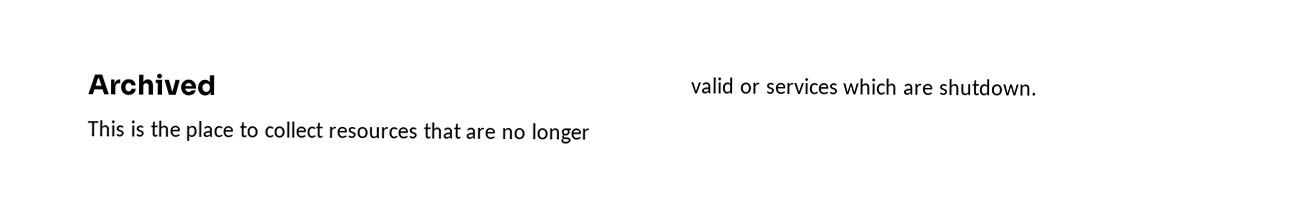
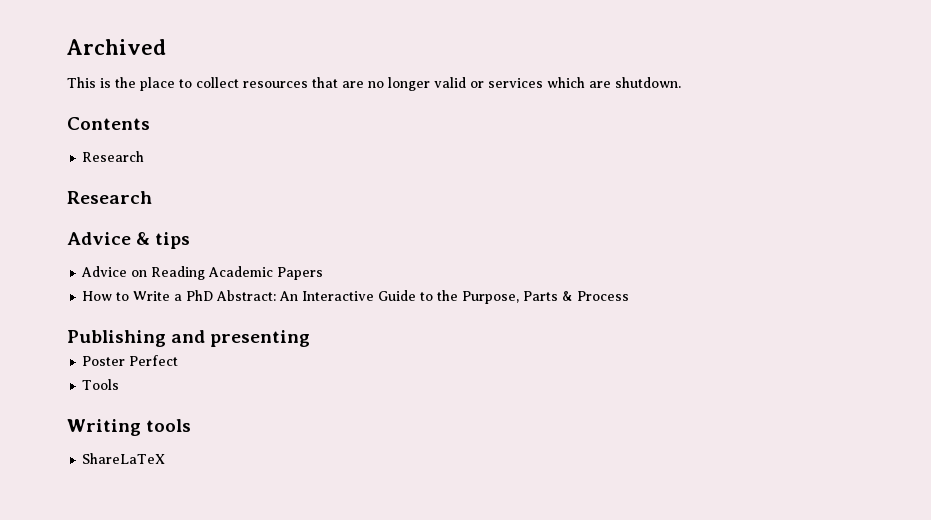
(1039, 87) none -> [67,117,150,130] [82,151,145,162] [67,191,152,204] [67,232,191,249] [81,266,324,280] [82,290,630,304] [67,330,311,347] [82,355,179,366] [82,379,120,390] [67,419,192,436] [82,453,166,464] // Contents // Research // Research // Advice & tips // Advice on Reading Academic Papers // How to Write a PhD Abstract: An Interactive Guide to the Purpose, Parts & Process // Publishing and presenting // Poster Perfect // Tools // Writing tools // ShareLaTeX

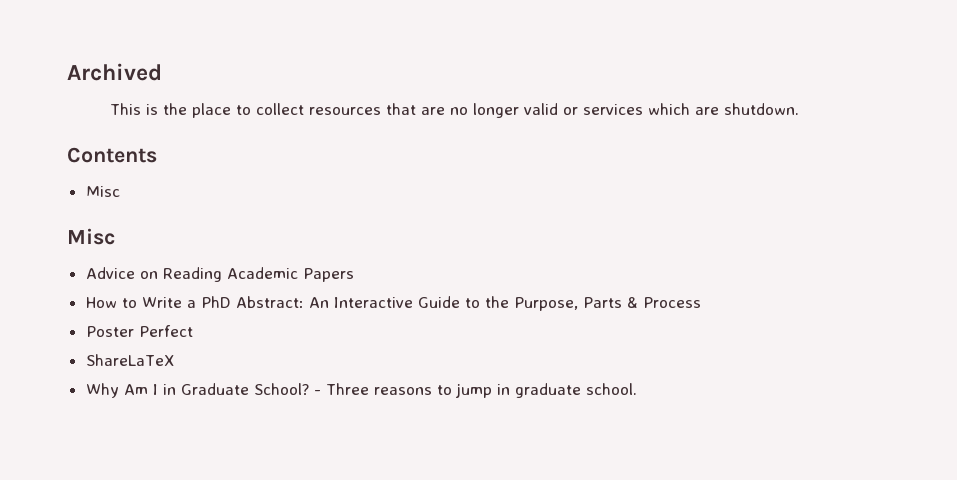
[82,151,145,162] [67,191,152,204] [67,232,191,249] Research // Research // Advice & tips -> [85,186,120,197] [67,228,115,245] Misc // Misc
[67,330,311,347] // Publishing and presenting -> (701, 302) none
[82,379,120,390] [67,419,192,436] [82,453,166,464] Tools // Writing tools // ShareLaTeX -> [85,354,174,366] [85,383,637,398] ShareLaTeX // Why Am I in Graduate School? - Three reasons to jump in graduate school.

